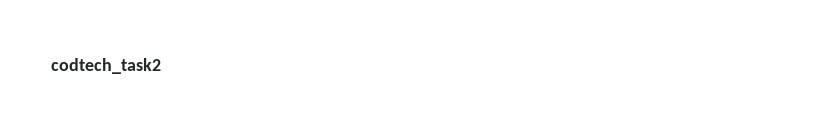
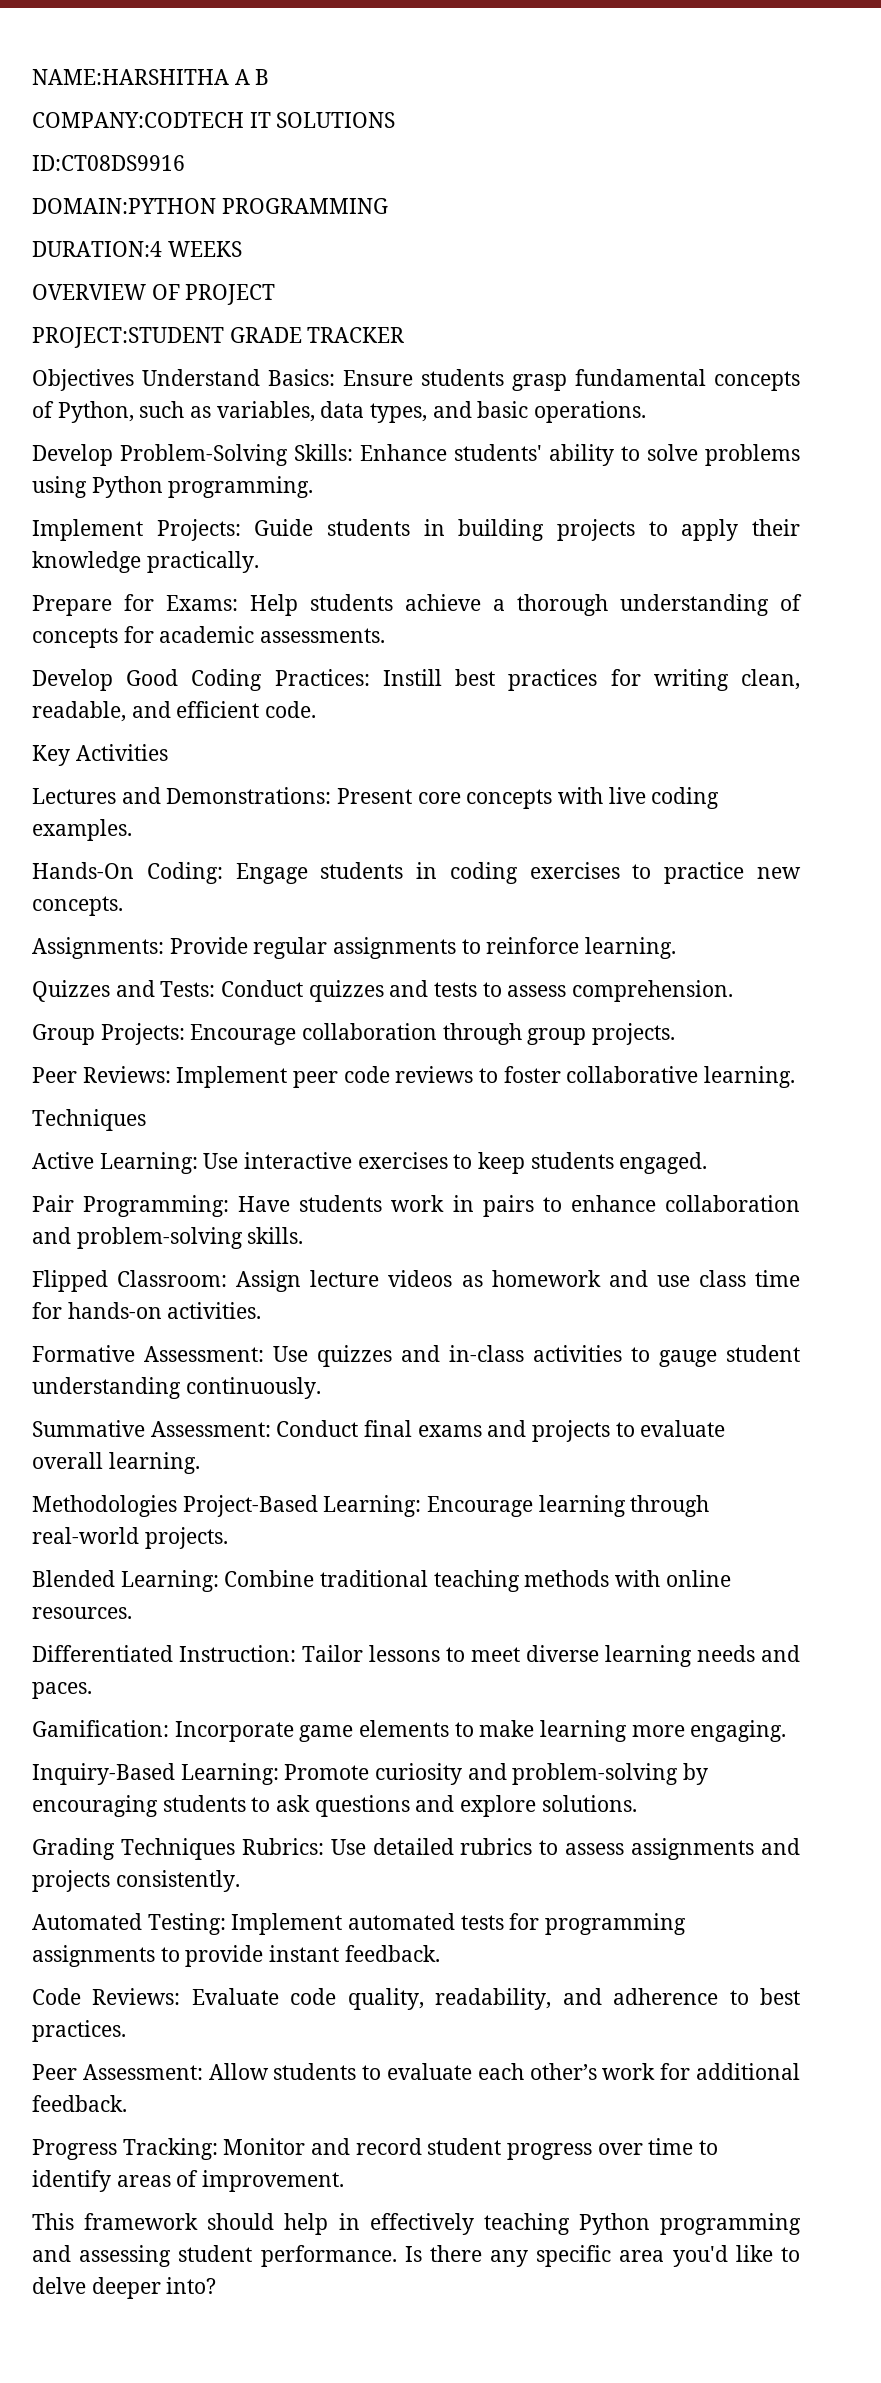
[51,58,161,74] codtech_task2 -> [32,69,270,85] [32,112,396,128] [32,155,185,171] [32,198,388,214] [32,241,242,257] [32,284,276,305] [32,327,405,348] [32,369,800,391] [32,401,647,423] [32,444,800,466] [32,476,314,498] [32,519,800,541] [32,551,259,573] [32,594,802,616] [32,626,386,648] [32,669,800,691] [32,701,317,722] [32,744,168,766] [32,787,720,809] [32,819,132,841] [32,862,802,884] [32,896,123,916] [32,937,677,959] [32,980,734,1002] [32,1023,676,1045] [32,1066,796,1088] [32,1109,146,1131] [32,1152,708,1174] [32,1195,800,1217] [32,1227,304,1249] [32,1270,801,1292] [32,1302,262,1319] [32,1345,800,1367] [32,1377,321,1399] [32,1420,726,1442] [32,1452,200,1474] [32,1495,710,1517] [32,1527,228,1549] [32,1570,731,1592] [32,1607,132,1619] [32,1645,800,1667] [32,1682,92,1699] [32,1720,787,1742] [32,1763,709,1785] [32,1795,637,1817] [32,1838,801,1860] [32,1870,240,1892] [32,1913,687,1935] [32,1945,440,1967] [32,1988,801,2010] [32,2020,126,2042] [32,2063,800,2080] [32,2095,127,2112] [32,2138,719,2160] [32,2170,345,2192] [32,2213,801,2235] [32,2245,800,2267] [32,2277,217,2299] NAME:HARSHITHA A B // COMPANY:CODTECH IT SOLUTIONS // ID:CT08DS9916 // DOMAIN:PYTHON PROGRAMMING // DURATION:4 WEEKS // OVERVIEW OF PROJECT // PROJECT:STUDENT GRADE TRACKER // Objectives Understand Basics: Ensure students grasp fundamental concepts of Python, such as variables, data types, and basic operations. // Develop Problem-Solving Skills: Enhance students' ability to solve problems using Python programming. // Implement Projects: Guide students in building projects to apply their knowledge practically. // Prepare for Exams: Help students achieve a thorough understanding of concepts for academic assessments. // Develop Good Coding Practices: Instill best practices for writing clean, readable, and efficient code. // Key Activities // Lectures and Demonstrations: Present core concepts with live coding examples. // Hands-On Coding: Engage students in coding exercises to practice new concepts. // Assignments: Provide regular assignments to reinforce learning. // Quizzes and Tests: Conduct quizzes and tests to assess comprehension. // Group Projects: Encourage collaboration through group projects. // Peer Reviews: Implement peer code reviews to foster collaborative learning. // Techniques // Active Learning: Use interactive exercises to keep students engaged. // Pair Programming: Have students work in pairs to enhance collaboration and problem-solving skills. // Flipped Classroom: Assign lecture videos as homework and use class time for hands-on activities. // Formative Assessment: Use quizzes and in-class activities to gauge student understanding continuously. // Summative Assessment: Conduct final exams and projects to evaluate overall learning. // Methodologies Project-Based Learning: Encourage learning through real-world projects. // Blended Learning: Combine traditional teaching methods with online resources. // Differentiated Instruction: Tailor lessons to meet diverse learning needs and paces. // Gamification: Incorporate game elements to make learning more engaging. // Inquiry-Based Learning: Promote curiosity and problem-solving by encouraging students to ask questions and explore solutions. // Grading Techniques Rubrics: Use detailed rubrics to assess assignments and projects consistently. // Automated Testing: Implement automated tests for programming assignments to provide instant feedback. // Code Reviews: Evaluate code quality, readability, and adherence to best practices. // Peer Assessment: Allow students to evaluate each other’s work for additional feedback. // Progress Tracking: Monitor and record student progress over time to identify areas of improvement. // This framework should help in effectively teaching Python programming and assessing student performance. Is there any specific area you'd like to delve deeper into?

